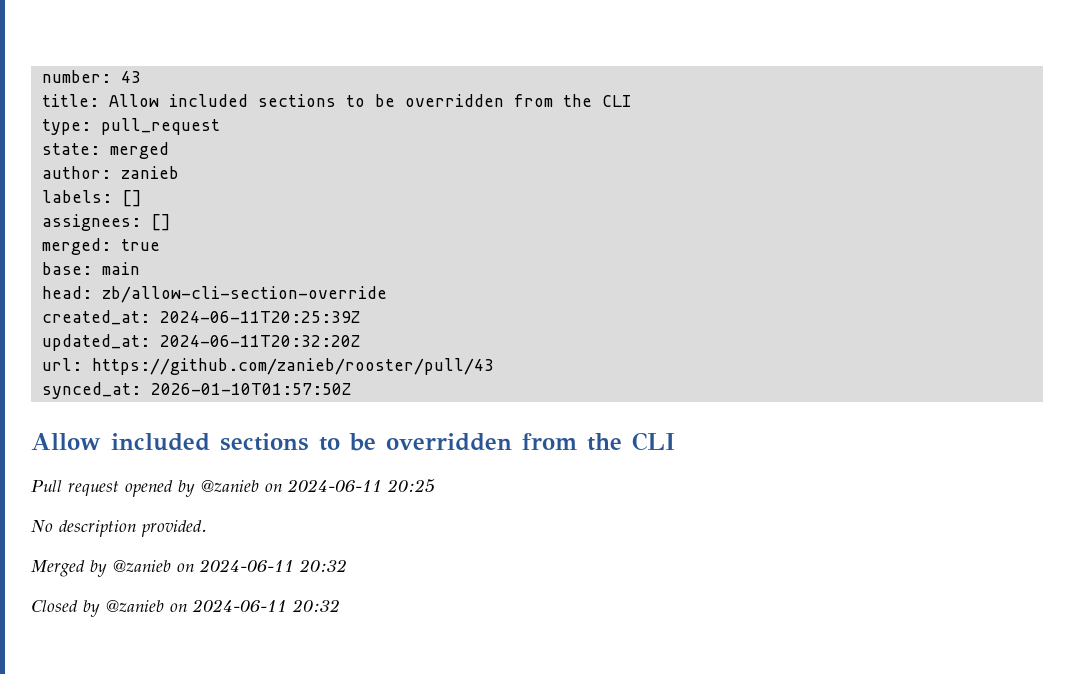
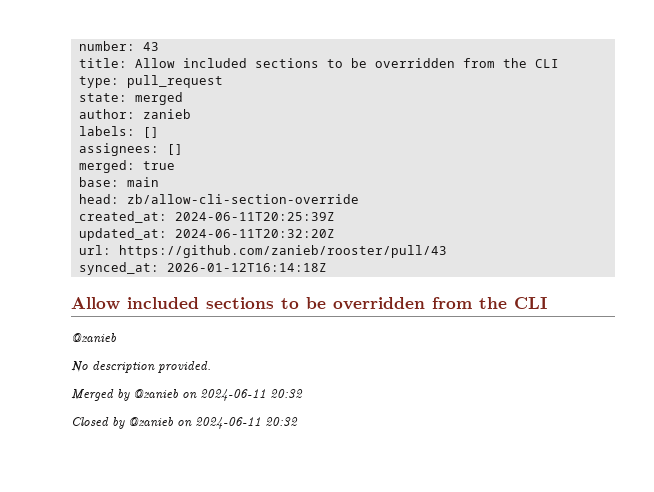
[150,383,351,395] [31,432,675,451] [31,479,435,497] 2026-01-10T01:57:50Z // Allow included sections to be overridden from the CLI // Pull request opened by @zanieb on 2024-06-11 20:25 -> [166,263,327,272] [71,297,547,310] [71,333,116,343] 2026-01-12T16:14:18Z // Allow included sections to be overridden from the CLI // @zanieb

